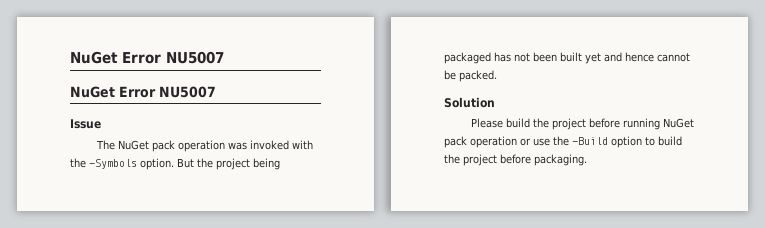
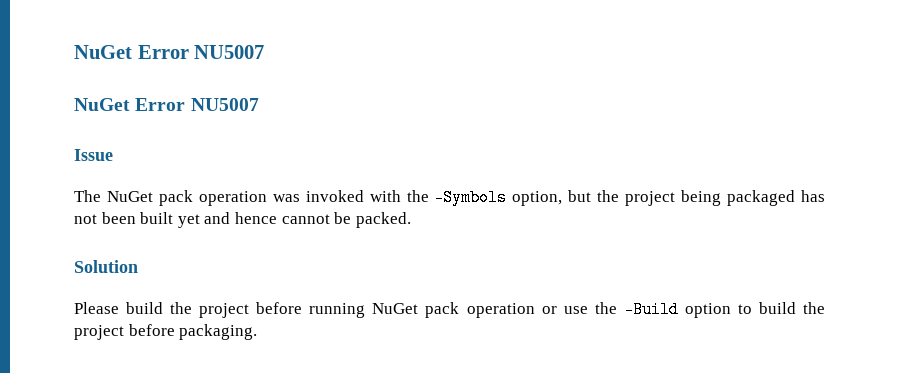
[140,158,194,170] option. But -> [512,190,592,206] option, but

